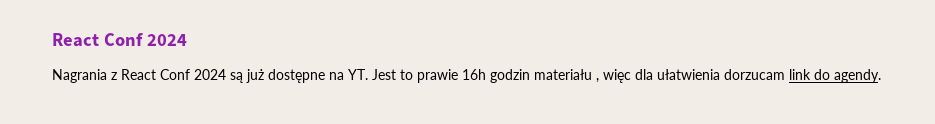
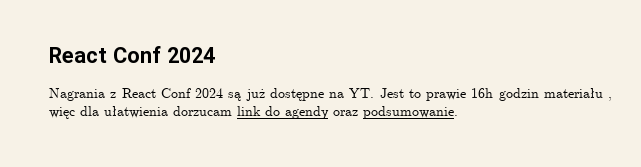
[834,69,881,83] agendy. -> [285,106,458,119] agendy oraz podsumowanie.

